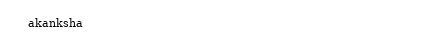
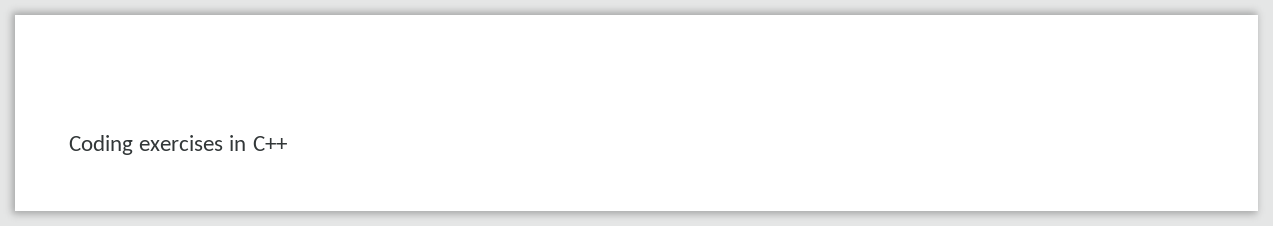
[28,18,83,27] akanksha -> [69,135,287,155] Coding exercises in C++

